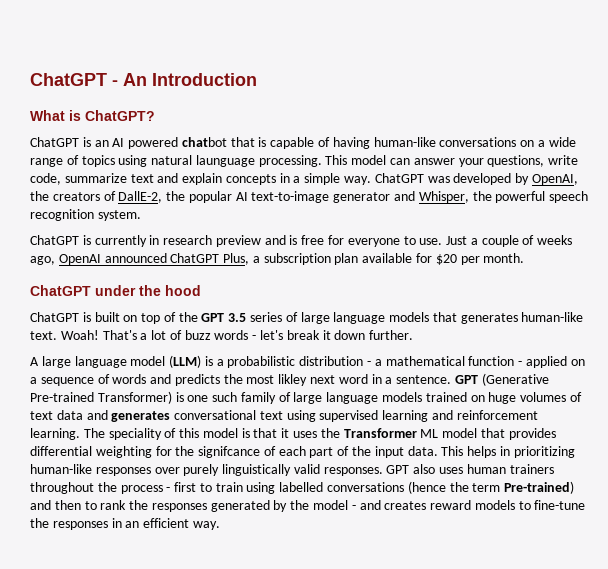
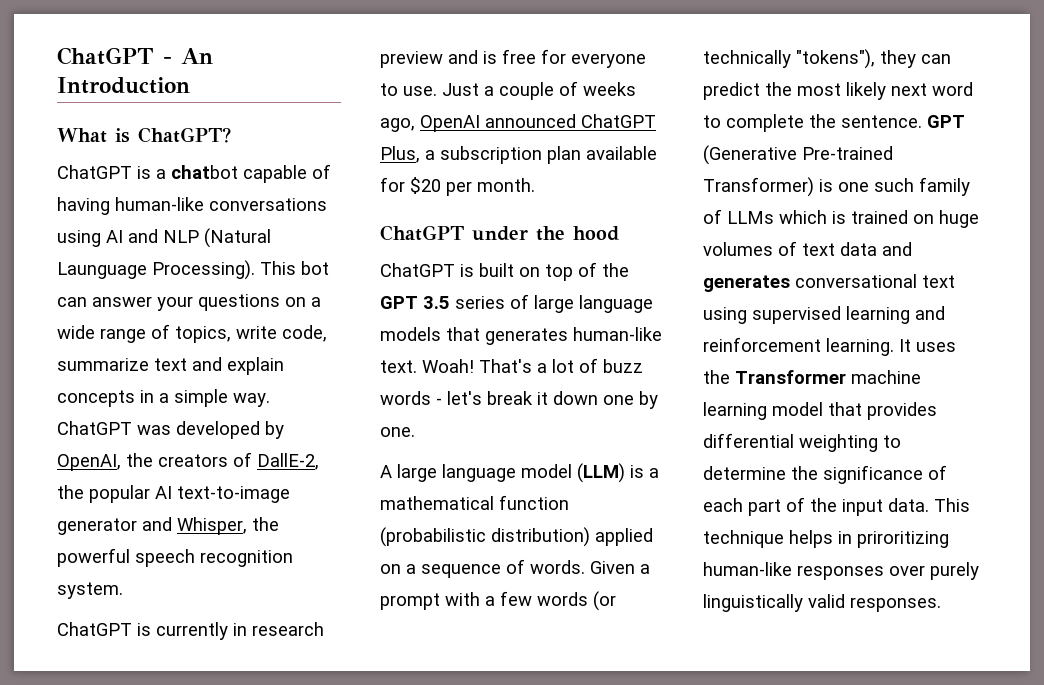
[94,137,267,149] an AI powered chatbot that is -> [156,165,238,179] a chatbot
(517, 142) none -> [57,228,271,248] [57,260,329,280] [57,294,280,311] using AI and NLP (Natural Launguage Processing). This bot can answer your questions
[81,155,545,167] topics using natural launguage processing. This model can answer your questions, -> [175,326,231,343] topics,
[369,330,414,340] further. -> [603,391,658,409] [380,427,415,437] one by one.
[227,356,523,368] probabilistic distribution - a mathematical function - -> [380,495,569,510] [380,527,590,547] mathematical function (probabilistic distribution)
[112,374,220,386] words and predicts -> [530,560,650,574] [380,591,616,611] [703,49,951,69] [703,82,760,100] words. Given a prompt with a few words (or technically "tokens"), they can predict
[278,374,308,386] likley -> [846,82,886,100] likely
[371,374,393,384] in a -> [703,114,836,132] to complete the
[293,392,423,404] large language models -> [727,210,846,224] LLMs which is
[83,428,290,440] The speciality of this model is that it -> [899,339,911,352] It
[420,429,439,438] ML -> [851,370,921,384] [703,402,767,420] machine learning
[155,446,261,458] for the signifcance -> [883,435,901,448] [703,465,923,484] to determine the significance
(464, 451) none -> [703,530,784,548] technique
[513,446,575,458] prioritizing -> [857,531,949,548] priroritizing
[386,464,554,474] [30,481,575,494] [30,500,586,512] [30,518,220,530] GPT also uses human trainers throughout the process - first to train using labelled conversations (hence the term Pre-trained) and then to rank the responses generated by the model - and creates reward models to fine-tune the responses in an efficient way. -> (941, 604) none

